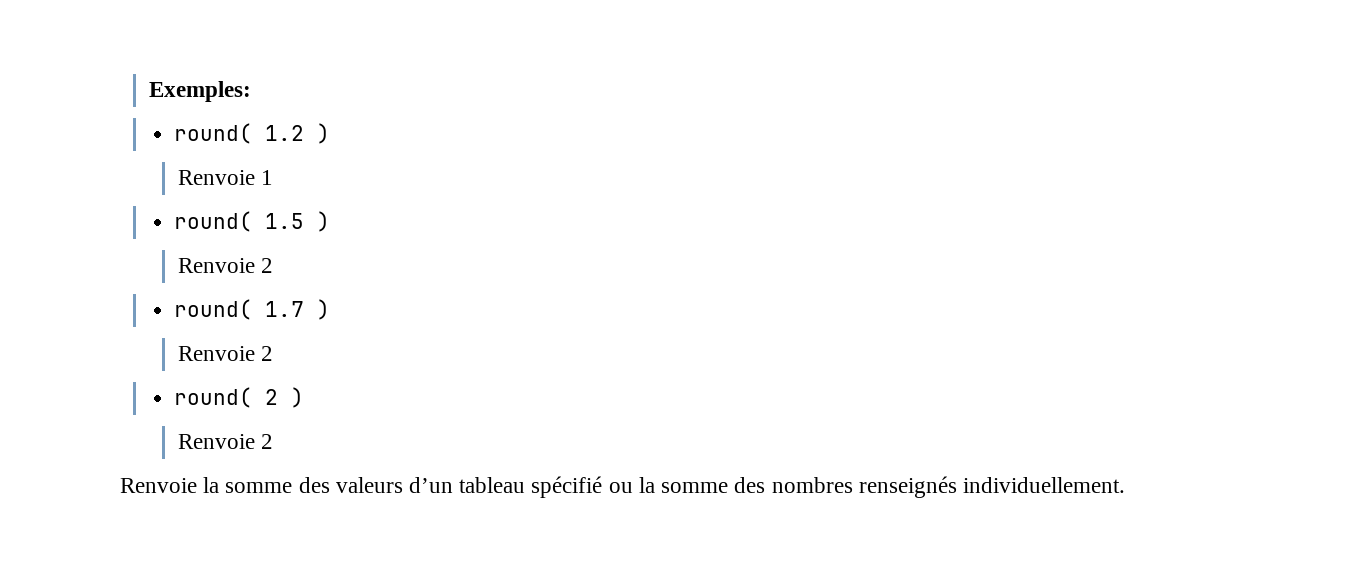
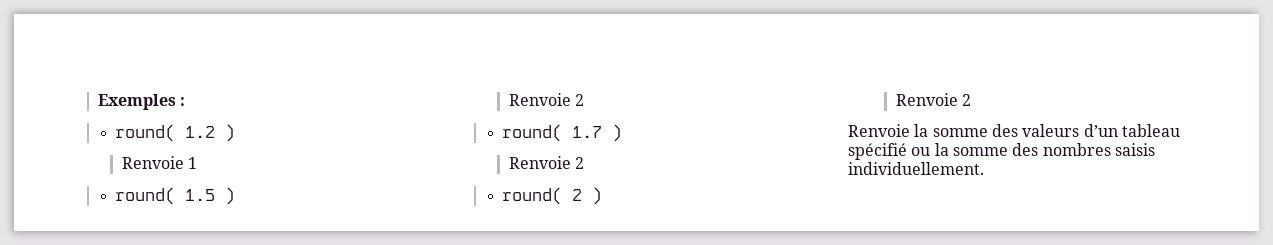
[148,81,251,102] Exemples: -> [97,94,186,110] Exemples :
[858,476,957,498] renseignés -> [1114,143,1155,156] saisis

